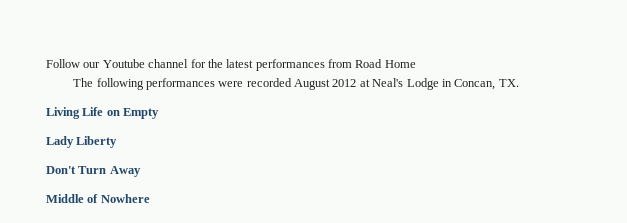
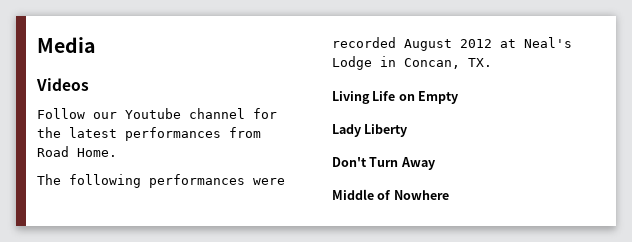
(46, 63) none -> [37,37,96,53] [36,78,89,91] Media // Videos //
[384,60,416,68] Home -> [77,148,117,157] Home.

